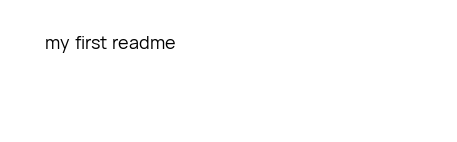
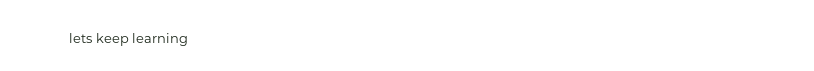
[45,36,176,53] my first readme -> [69,33,189,46] lets keep learning

